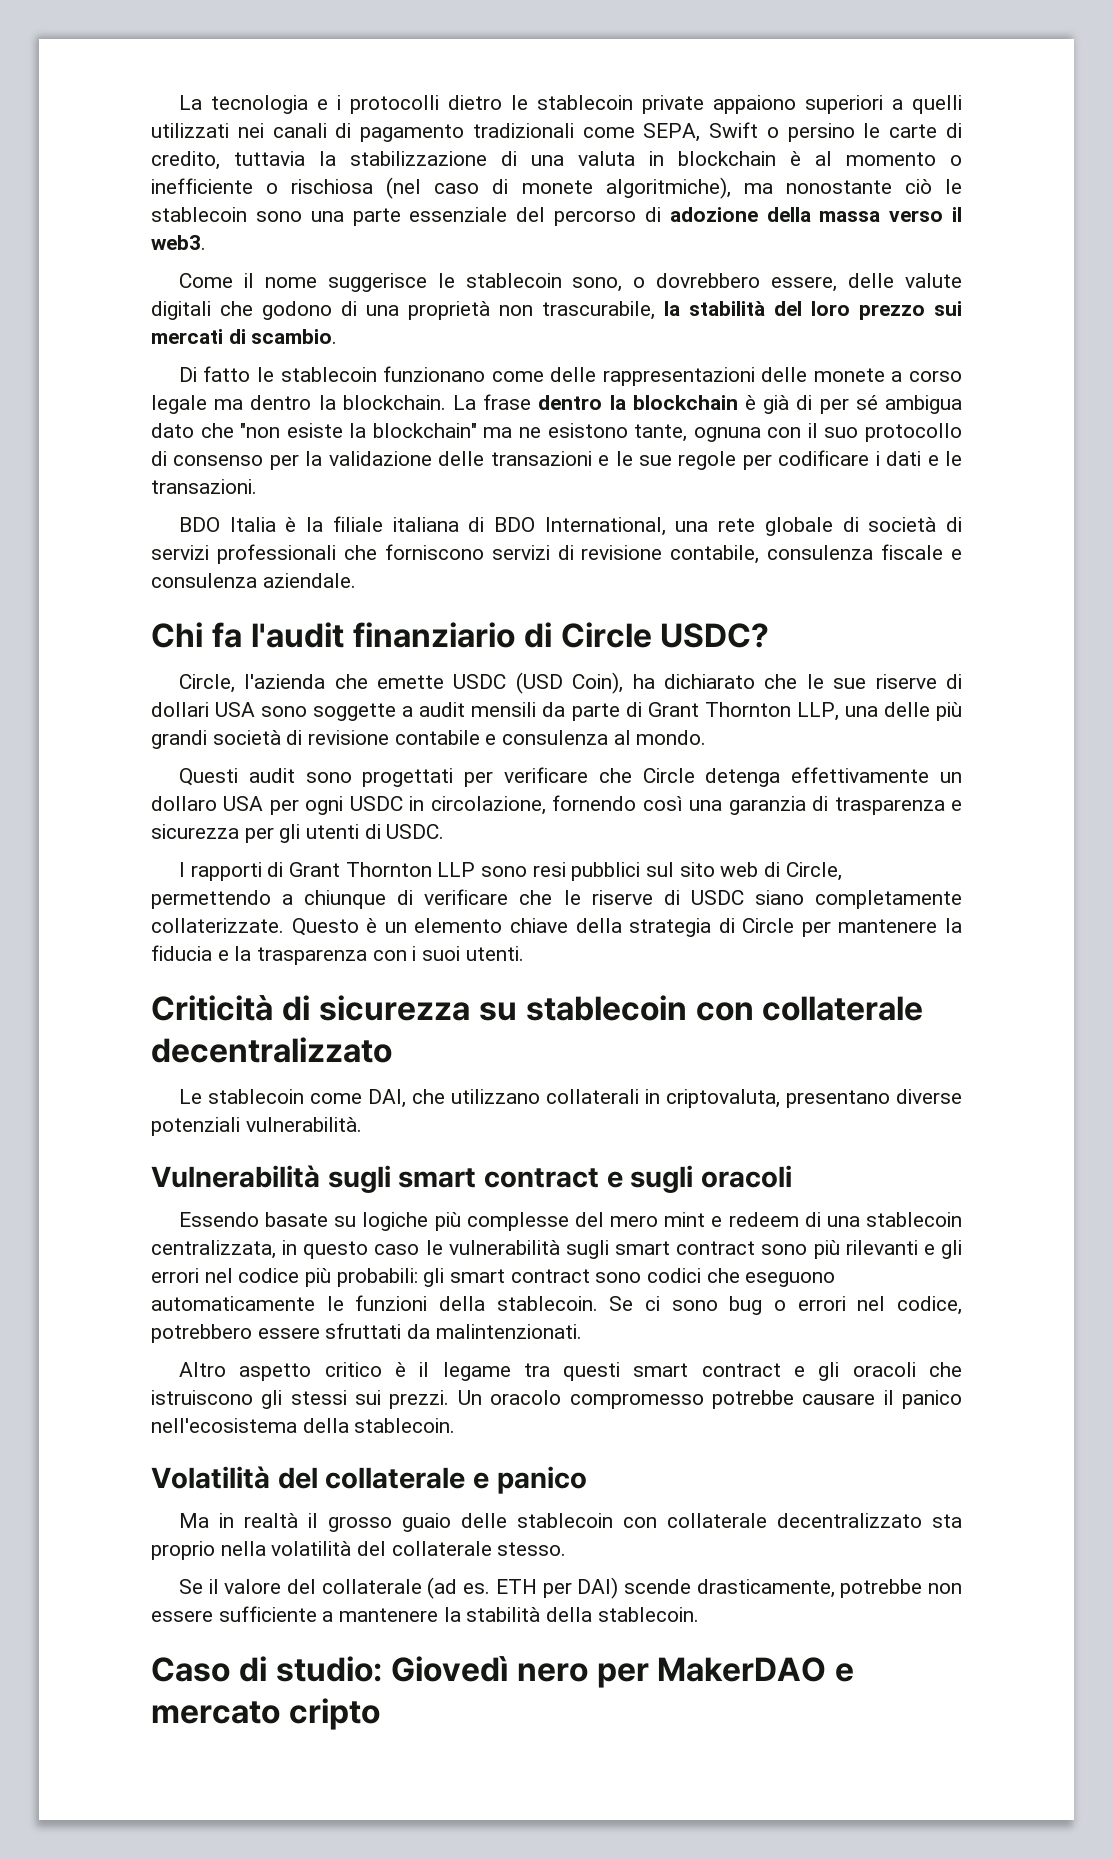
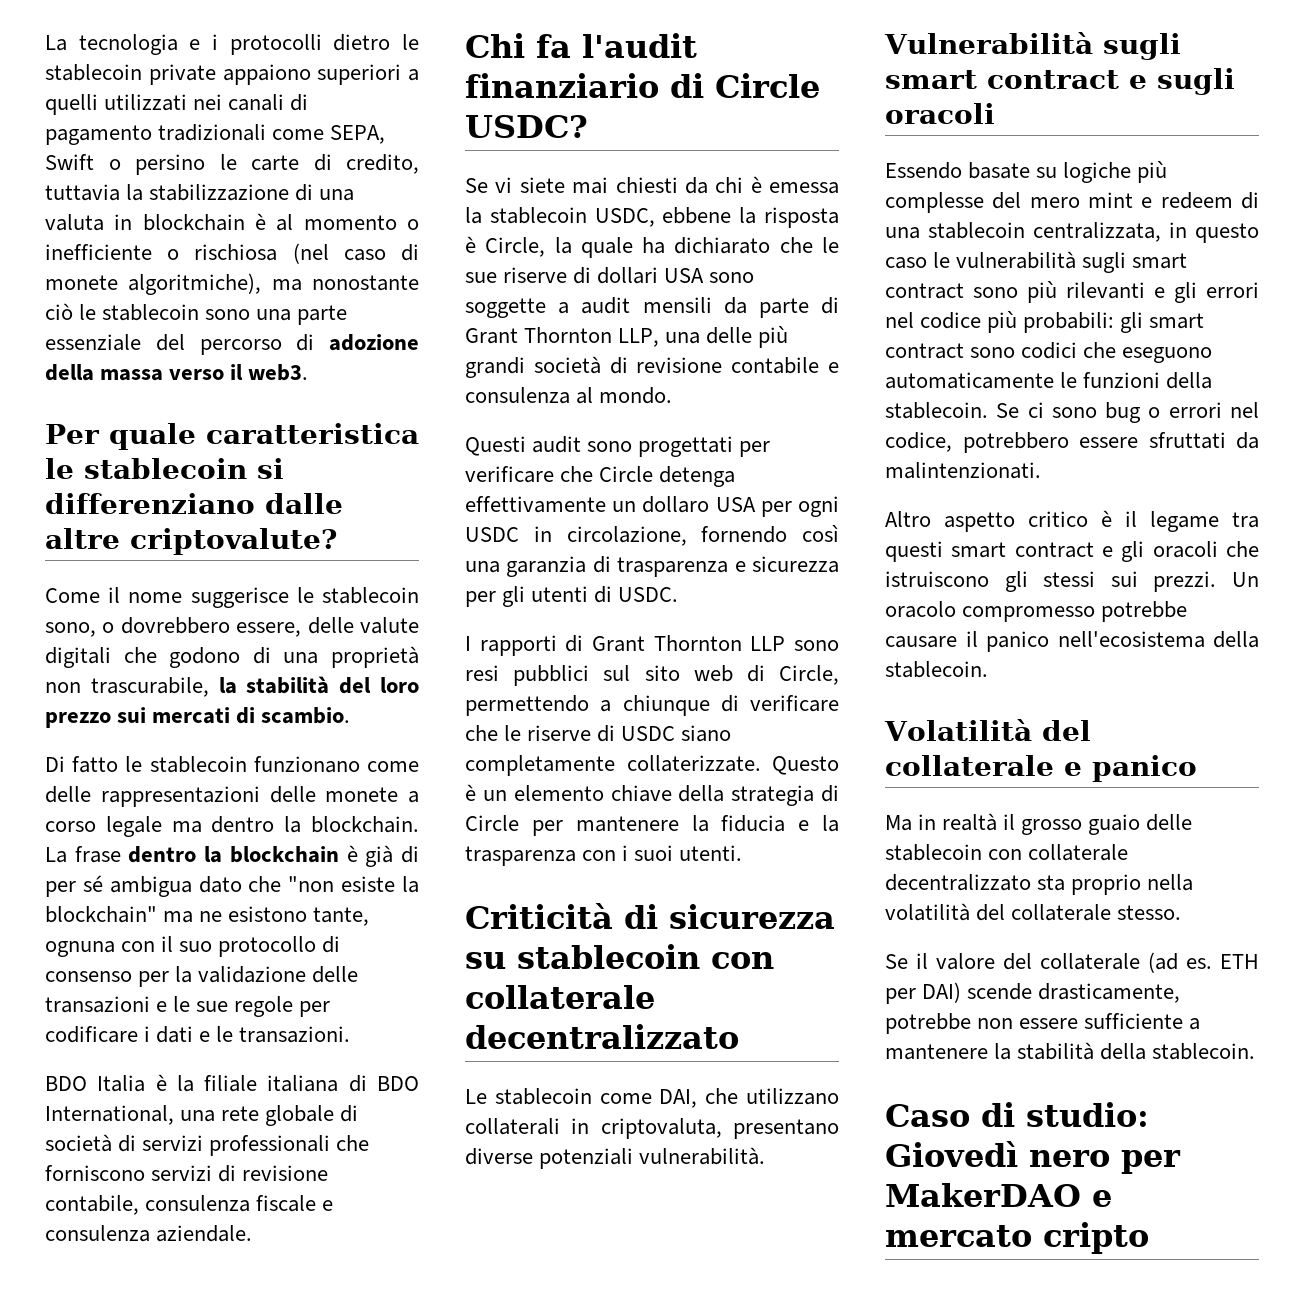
(206, 242) none -> [45,423,419,450] [45,458,284,479] [45,493,343,514] [45,528,337,555] // Per quale caratteristica le stablecoin si differenziano dalle altre criptovalute?
[178,672,624,694] Circle, l'azienda che emette USDC (USD Coin), -> [465,176,839,194] [465,207,839,228] [465,236,633,258] Se vi siete mai chiesti da chi è emessa la stablecoin USDC, ebbene la risposta è Circle, la quale

